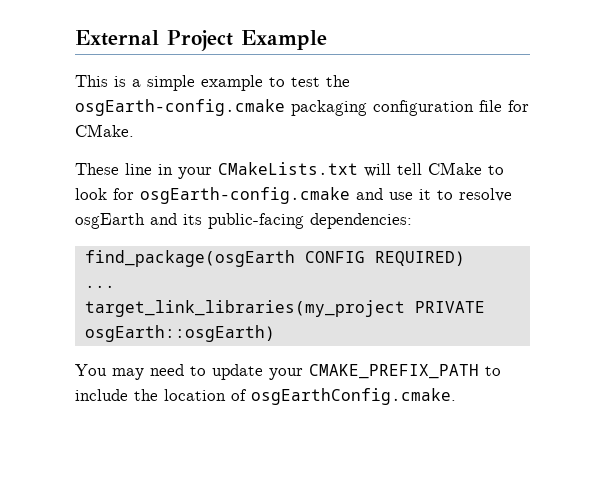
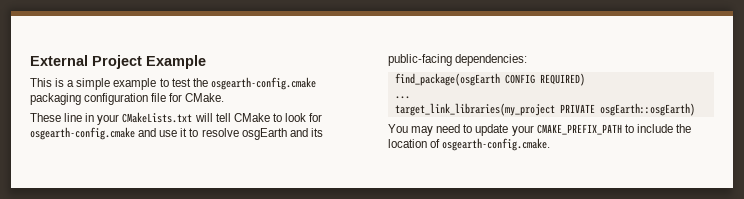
[75,99,285,116] osgEarth-config.cmake -> [210,77,316,90] osgearth-config.cmake
[140,187,350,204] osgEarth-config.cmake -> [30,127,135,140] osgearth-config.cmake
[251,388,456,405] osgEarthConfig.cmake. -> [442,138,551,151] osgearth-config.cmake.

